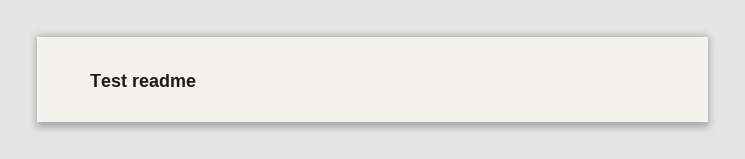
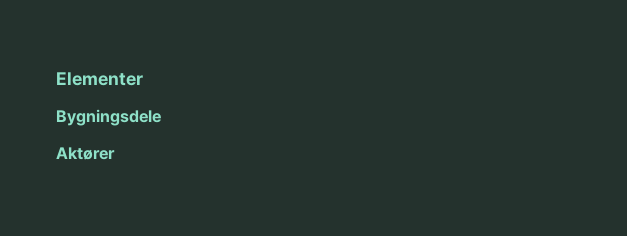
[90,74,196,87] Test readme -> [56,72,143,86] [56,109,161,126] [56,147,115,160] Elementer // Bygningsdele // Aktører

